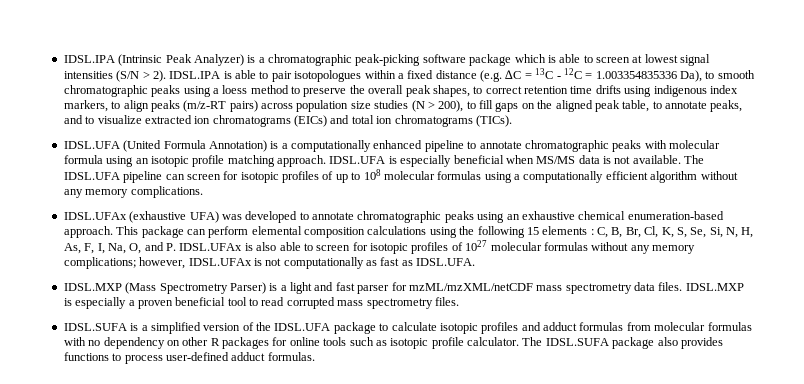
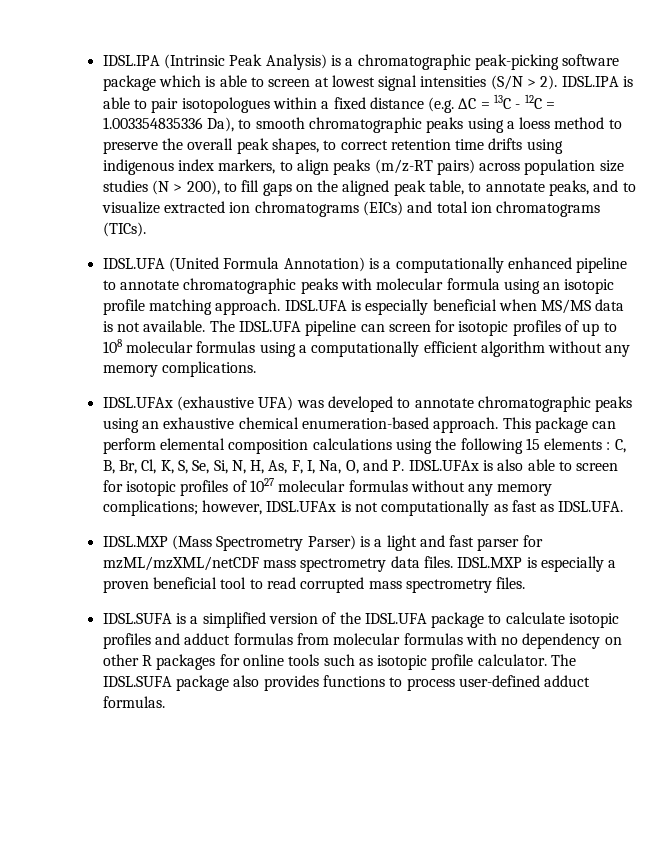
[193,54,244,66] Analyzer) -> [265,54,327,70] Analysis)

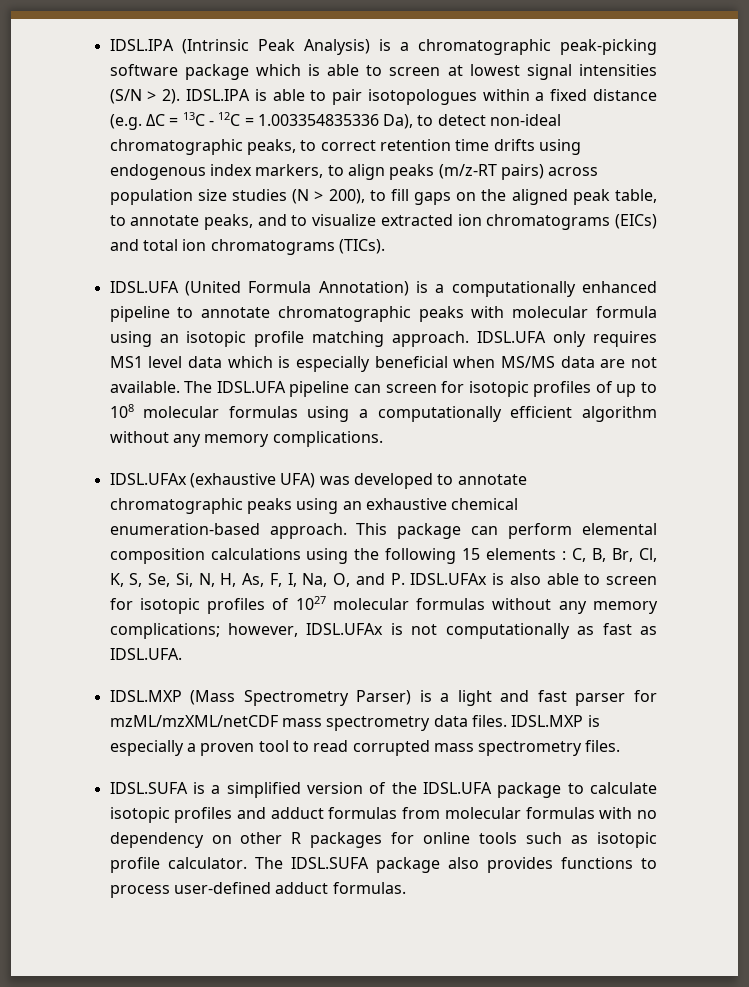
[458,98,477,109] ∆C -> [145,114,165,126] ΔC
[255,117,622,133] [102,138,319,154] smooth chromatographic peaks using a loess method to preserve the overall peak shapes, -> [437,114,562,126] [109,139,296,155] detect non-ideal chromatographic peaks,
[102,159,174,175] indigenous -> [109,164,206,180] endogenous
(347, 305) none -> [553,331,658,347] [109,356,273,368] only requires MS1 level data which
[102,321,113,332] is -> [600,359,626,368] are
[152,577,217,589] beneficial -> (255, 749) none

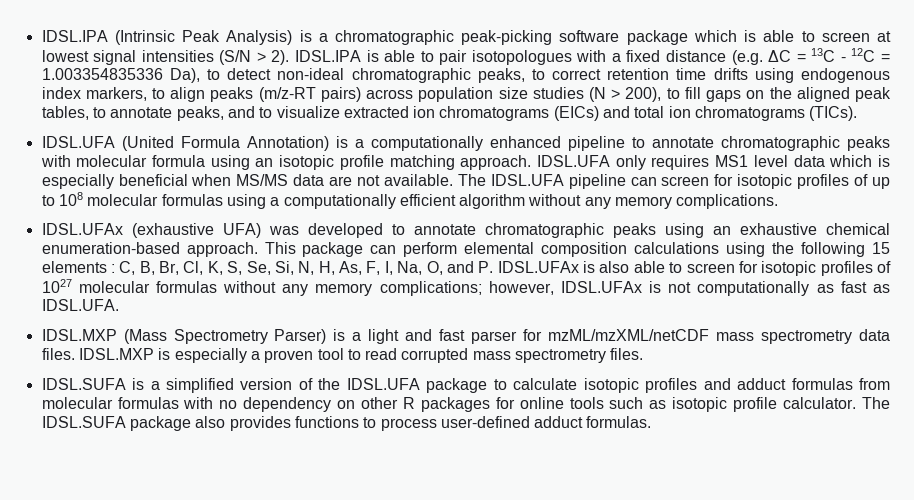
[482,89,530,101] within -> [576,50,607,62] with
[615,189,657,203] table, -> [41,106,89,120] tables,

